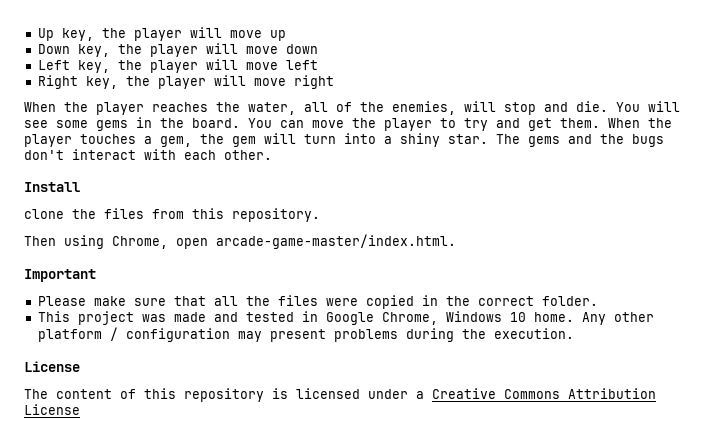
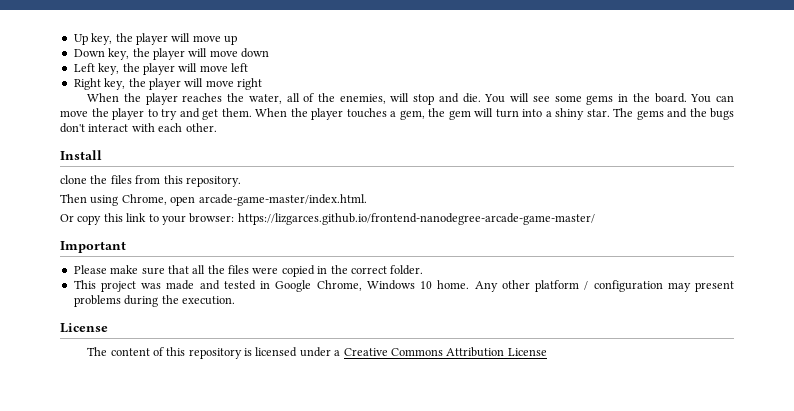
(456, 241) none -> [60,213,595,225] // Or copy this link to your browser: https://lizgarces.github.io/frontend-nanodegree-arcade-game-master/

